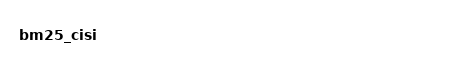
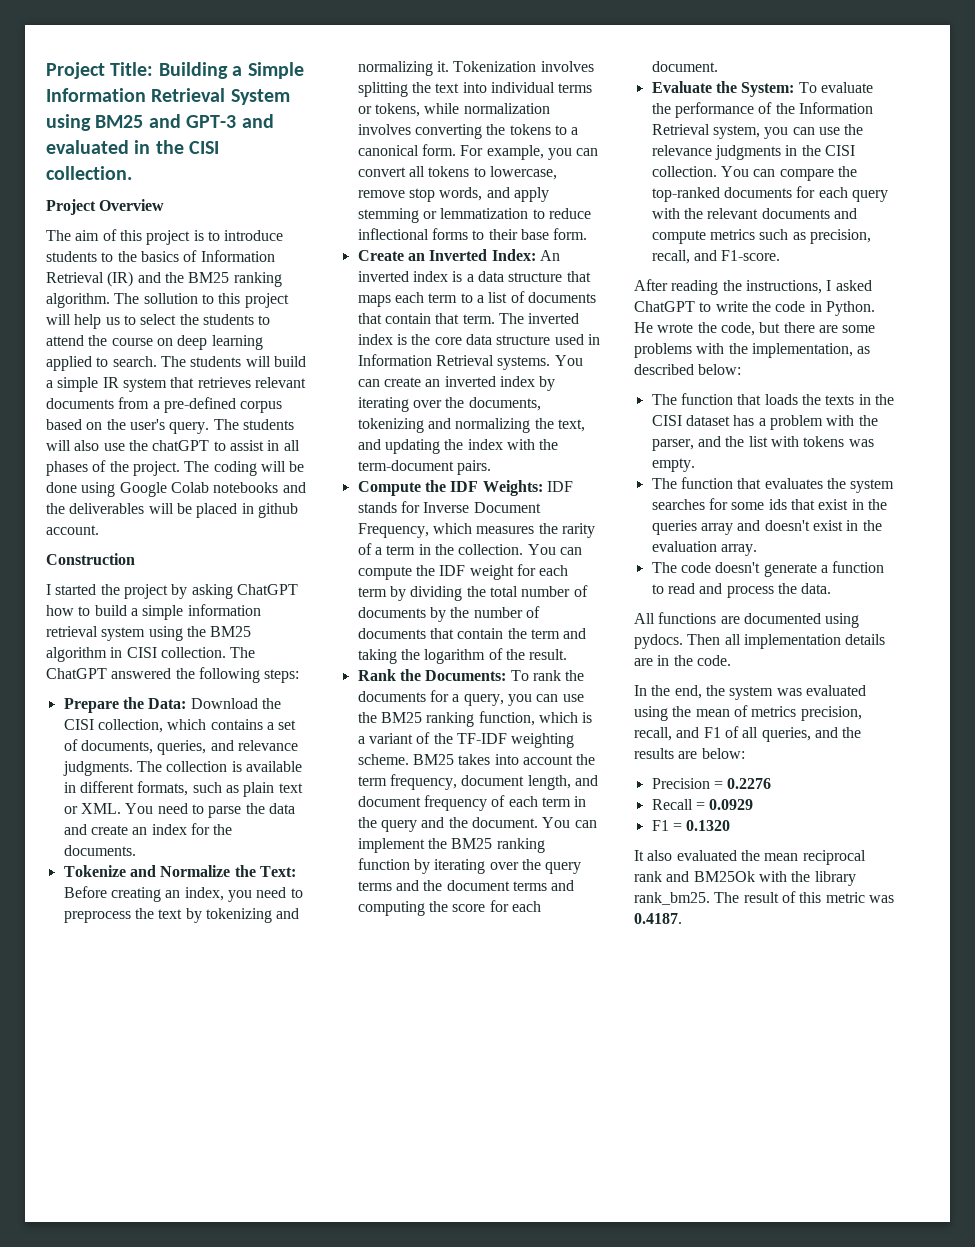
[19,29,97,43] bm25_cisi -> [46,62,304,79] [46,88,290,105] [46,114,274,131] [46,140,220,154] [46,166,132,180] [46,199,165,215] [46,229,284,245] [46,250,275,262] [46,271,282,287] [46,293,289,308] [46,314,271,329] [46,335,263,350] [46,356,306,371] [46,377,306,392] [46,397,283,413] [46,419,294,434] [46,440,300,451] [46,460,305,476] [46,482,306,497] [46,503,298,518] [46,525,99,535] [46,553,135,565] [46,584,298,599] [46,604,261,620] [46,626,252,641] [46,647,256,662] [46,667,300,683] [63,697,281,713] [63,719,297,733] [63,739,298,755] [62,761,302,776] [63,781,303,797] [63,803,295,818] [63,823,233,835] [63,845,136,856] [63,865,296,877] [63,886,303,902] [63,908,300,923] [357,61,594,76] [357,82,593,97] [357,103,550,117] [357,124,579,139] [357,144,599,160] [357,166,557,180] [357,187,549,202] [357,208,591,223] [357,228,588,240] [357,249,560,261] [357,271,591,282] [357,291,596,307] [357,313,580,324] [357,334,600,345] [357,354,583,370] [357,376,556,391] [357,397,541,412] [357,418,585,433] [357,439,559,454] [357,460,491,475] [357,480,573,496] [357,501,541,513] [357,523,595,538] [357,543,582,555] [357,564,569,580] [357,585,588,601] [357,606,540,622] [357,628,587,639] [357,648,568,664] [357,669,585,681] [357,690,584,706] [357,711,593,727] [357,732,575,748] [357,754,596,765] [357,774,598,790] [357,795,587,811] [357,817,597,832] [357,838,545,853] [357,858,582,874] [357,880,575,891] [357,900,541,916] [651,61,718,72] [651,81,873,97] [651,102,873,118] [651,124,864,139] [651,145,855,160] [651,166,857,181] [651,186,888,202] [651,208,857,219] [651,229,871,244] [651,250,781,264] [634,279,872,295] [634,301,875,316] [634,322,876,336] [634,343,871,358] [634,364,742,375] [651,393,894,405] [651,415,878,430] [651,436,874,451] [651,458,695,472] [651,477,895,493] [651,498,887,510] [651,520,882,535] [651,541,757,556] [651,561,885,577] [651,583,832,598] [634,612,860,628] [634,634,886,649] [634,655,731,666] [634,685,866,700] [634,705,862,721] [634,726,862,742] [634,748,745,759] [651,778,772,789] [651,799,754,810] [651,820,731,831] [634,850,866,865] [634,871,856,886] [634,891,894,905] [634,913,682,924] Project Title: Building a Simple Information Retrieval System using BM25 and GPT-3 and evaluated in the CISI collection. // Project Overview // The aim of this project is to introduce students to the basics of Information Retrieval (IR) and the BM25 ranking algorithm. The sollution to this project will help us to select the students to attend the course on deep learning applied to search. The students will build a simple IR system that retrieves relevant documents from a pre-defined corpus based on the user's query. The students will also use the chatGPT to assist in all phases of the project. The coding will be done using Google Colab notebooks and the deliverables will be placed in github account. // Construction // I started the project by asking ChatGPT how to build a simple information retrieval system using the BM25 algorithm in CISI collection. The ChatGPT answered the following steps: // Prepare the Data: Download the CISI collection, which contains a set of documents, queries, and relevance judgments. The collection is available in different formats, such as plain text or XML. You need to parse the data and create an index for the documents. // Tokenize and Normalize the Text: Before creating an index, you need to preprocess the text by tokenizing and normalizing it. Tokenization involves splitting the text into individual terms or tokens, while normalization involves converting the tokens to a canonical form. For example, you can convert all tokens to lowercase, remove stop words, and apply stemming or lemmatization to reduce inflectional forms to their base form. // Create an Inverted Index: An inverted index is a data structure that maps each term to a list of documents that contain that term. The inverted index is the core data structure used in Information Retrieval systems. You can create an inverted index by iterating over the documents, tokenizing and normalizing the text, and updating the index with the term-document pairs. // Compute the IDF Weights: IDF stands for Inverse Document Frequency, which measures the rarity of a term in the collection. You can compute the IDF weight for each term by dividing the total number of documents by the number of documents that contain the term and taking the logarithm of the result. // Rank the Documents: To rank the documents for a query, you can use the BM25 ranking function, which is a variant of the TF-IDF weighting scheme. BM25 takes into account the term frequency, document length, and document frequency of each term in the query and the document. You can implement the BM25 ranking function by iterating over the query terms and the document terms and computing the score for each document. // Evaluate the System: To evaluate the performance of the Information Retrieval system, you can use the relevance judgments in the CISI collection. You can compare the top-ranked documents for each query with the relevant documents and compute metrics such as precision, recall, and F1-score. // After reading the instructions, I asked ChatGPT to write the code in Python. He wrote the code, but there are some problems with the implementation, as described below: // The function that loads the texts in the CISI dataset has a problem with the parser, and the list with tokens was empty. // The function that evaluates the system searches for some ids that exist in the queries array and doesn't exist in the evaluation array. // The code doesn't generate a function to read and process the data. // All functions are documented using pydocs. Then all implementation details are in the code. // In the end, the system was evaluated using the mean of metrics precision, recall, and F1 of all queries, and the results are below: // Precision = 0.2276 // Recall = 0.0929 // F1 = 0.1320 // It also evaluated the mean reciprocal rank and BM25Ok with the library rank_bm25. The result of this metric was 0.4187.

